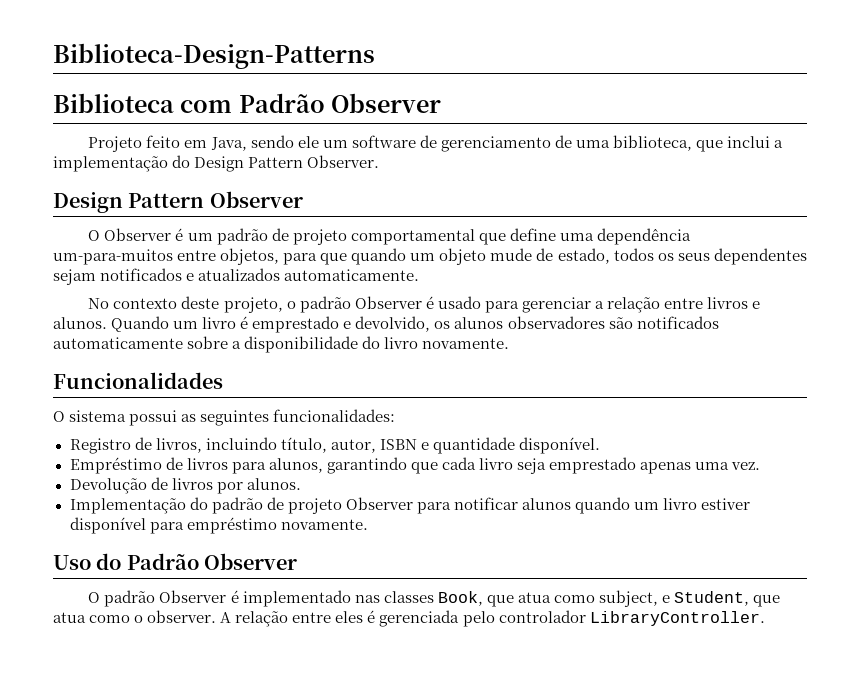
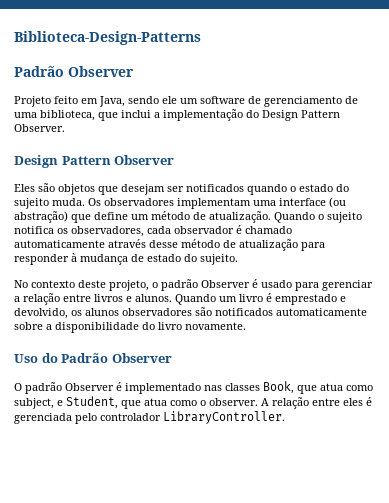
[53,93,233,113] Biblioteca com -> (201, 38) none
[88,228,691,245] [53,248,807,265] [53,268,420,285] O Observer é um padrão de projeto comportamental que define uma dependência um-para-muitos entre objetos, para que quando um objeto mude de estado, todos os seus dependentes sejam notificados e atualizados automaticamente. -> [14,183,349,195] [14,197,346,209] [14,211,362,223] [14,225,292,237] [14,239,325,251] [14,253,238,265] Eles são objetos que desejam ser notificados quando o estado do sujeito muda. Os observadores implementam uma interface (ou abstração) que define um método de atualização. Quando o sujeito notifica os observadores, cada observador é chamado automaticamente através desse método de atualização para responder à mudança de estado do sujeito.
[53,372,223,389] [53,409,396,426] [69,437,600,454] [69,457,761,474] [69,477,301,494] [69,497,751,514] [69,517,368,534] // Funcionalidades // O sistema possui as seguintes funcionalidades: // Registro de livros, incluindo título, autor, ISBN e quantidade disponível. // Empréstimo de livros para alunos, garantindo que cada livro seja emprestado apenas uma vez. // Devolução de livros por alunos. // Implementação do padrão de projeto Observer para notificar alunos quando um livro estiver disponível para empréstimo novamente. -> (246, 326) none

